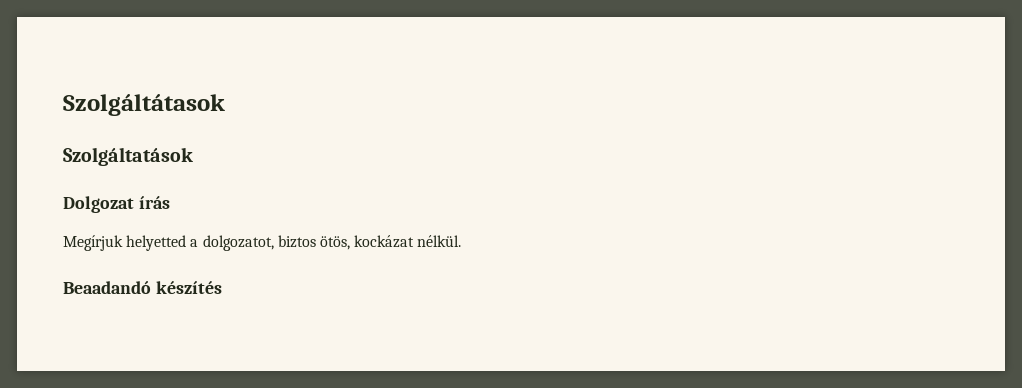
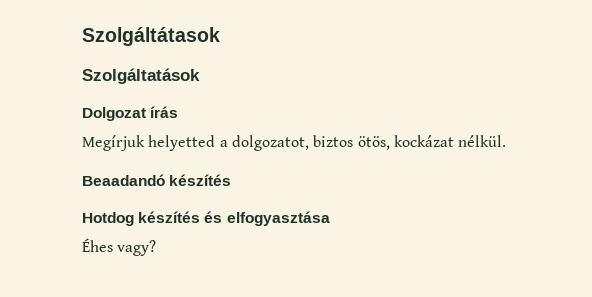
(222, 287) none -> [82,211,330,226] [82,238,157,256] // Hotdog készítés és elfogyasztása // Éhes vagy?

